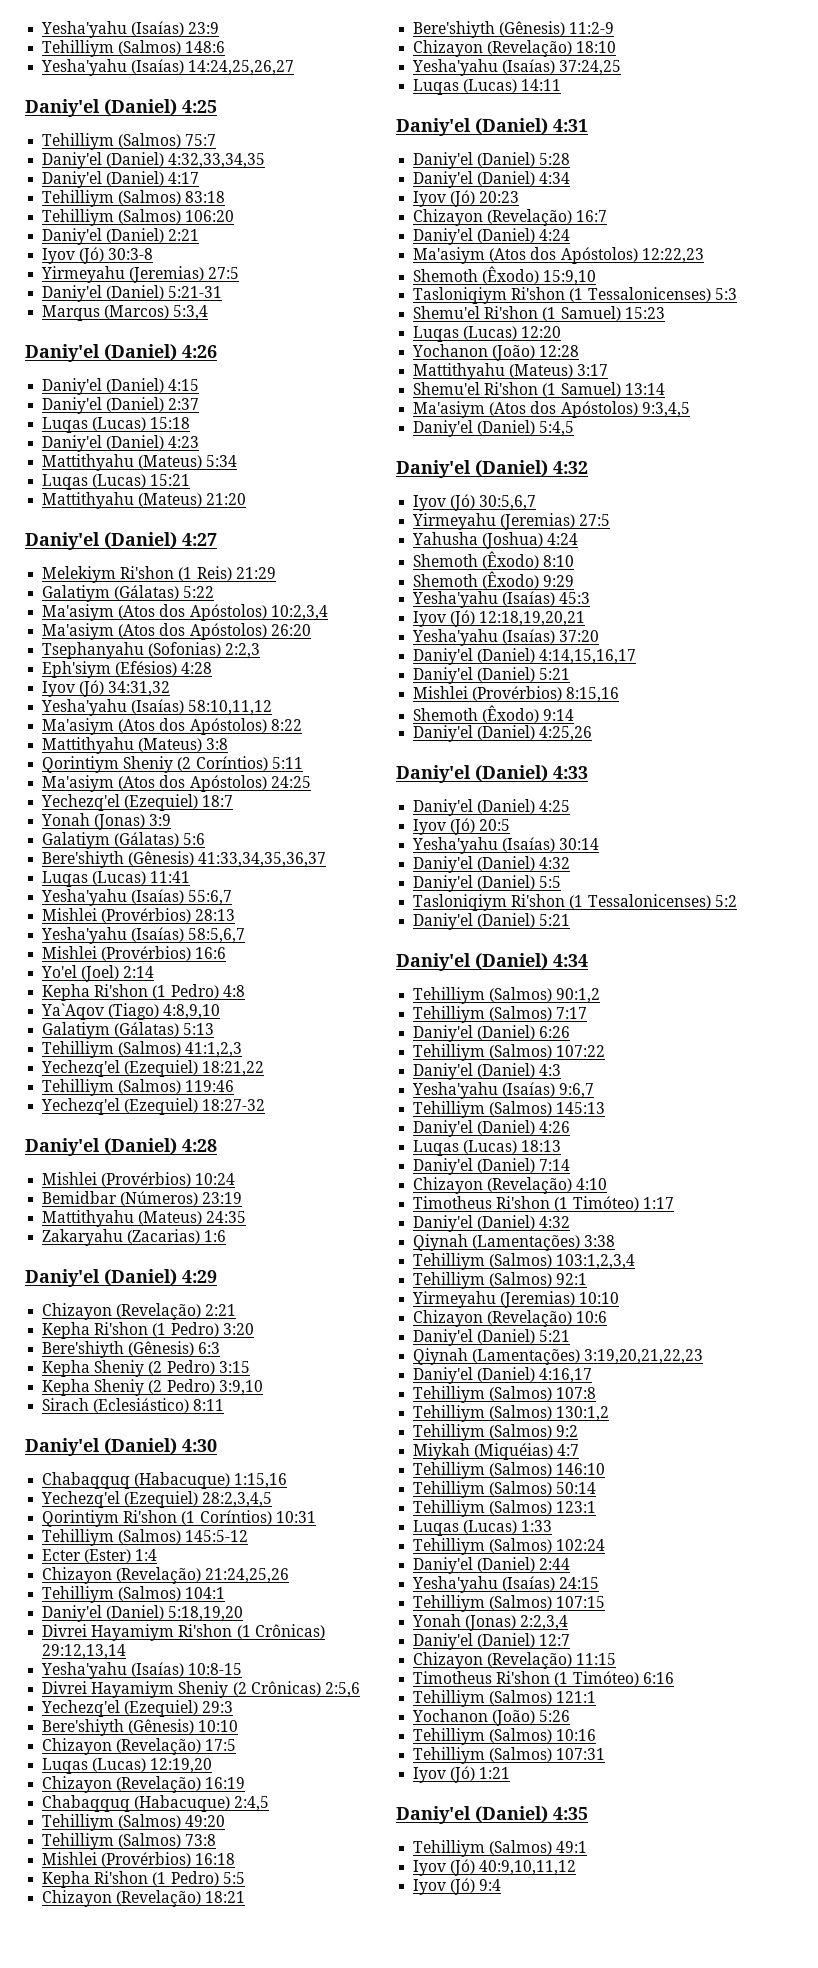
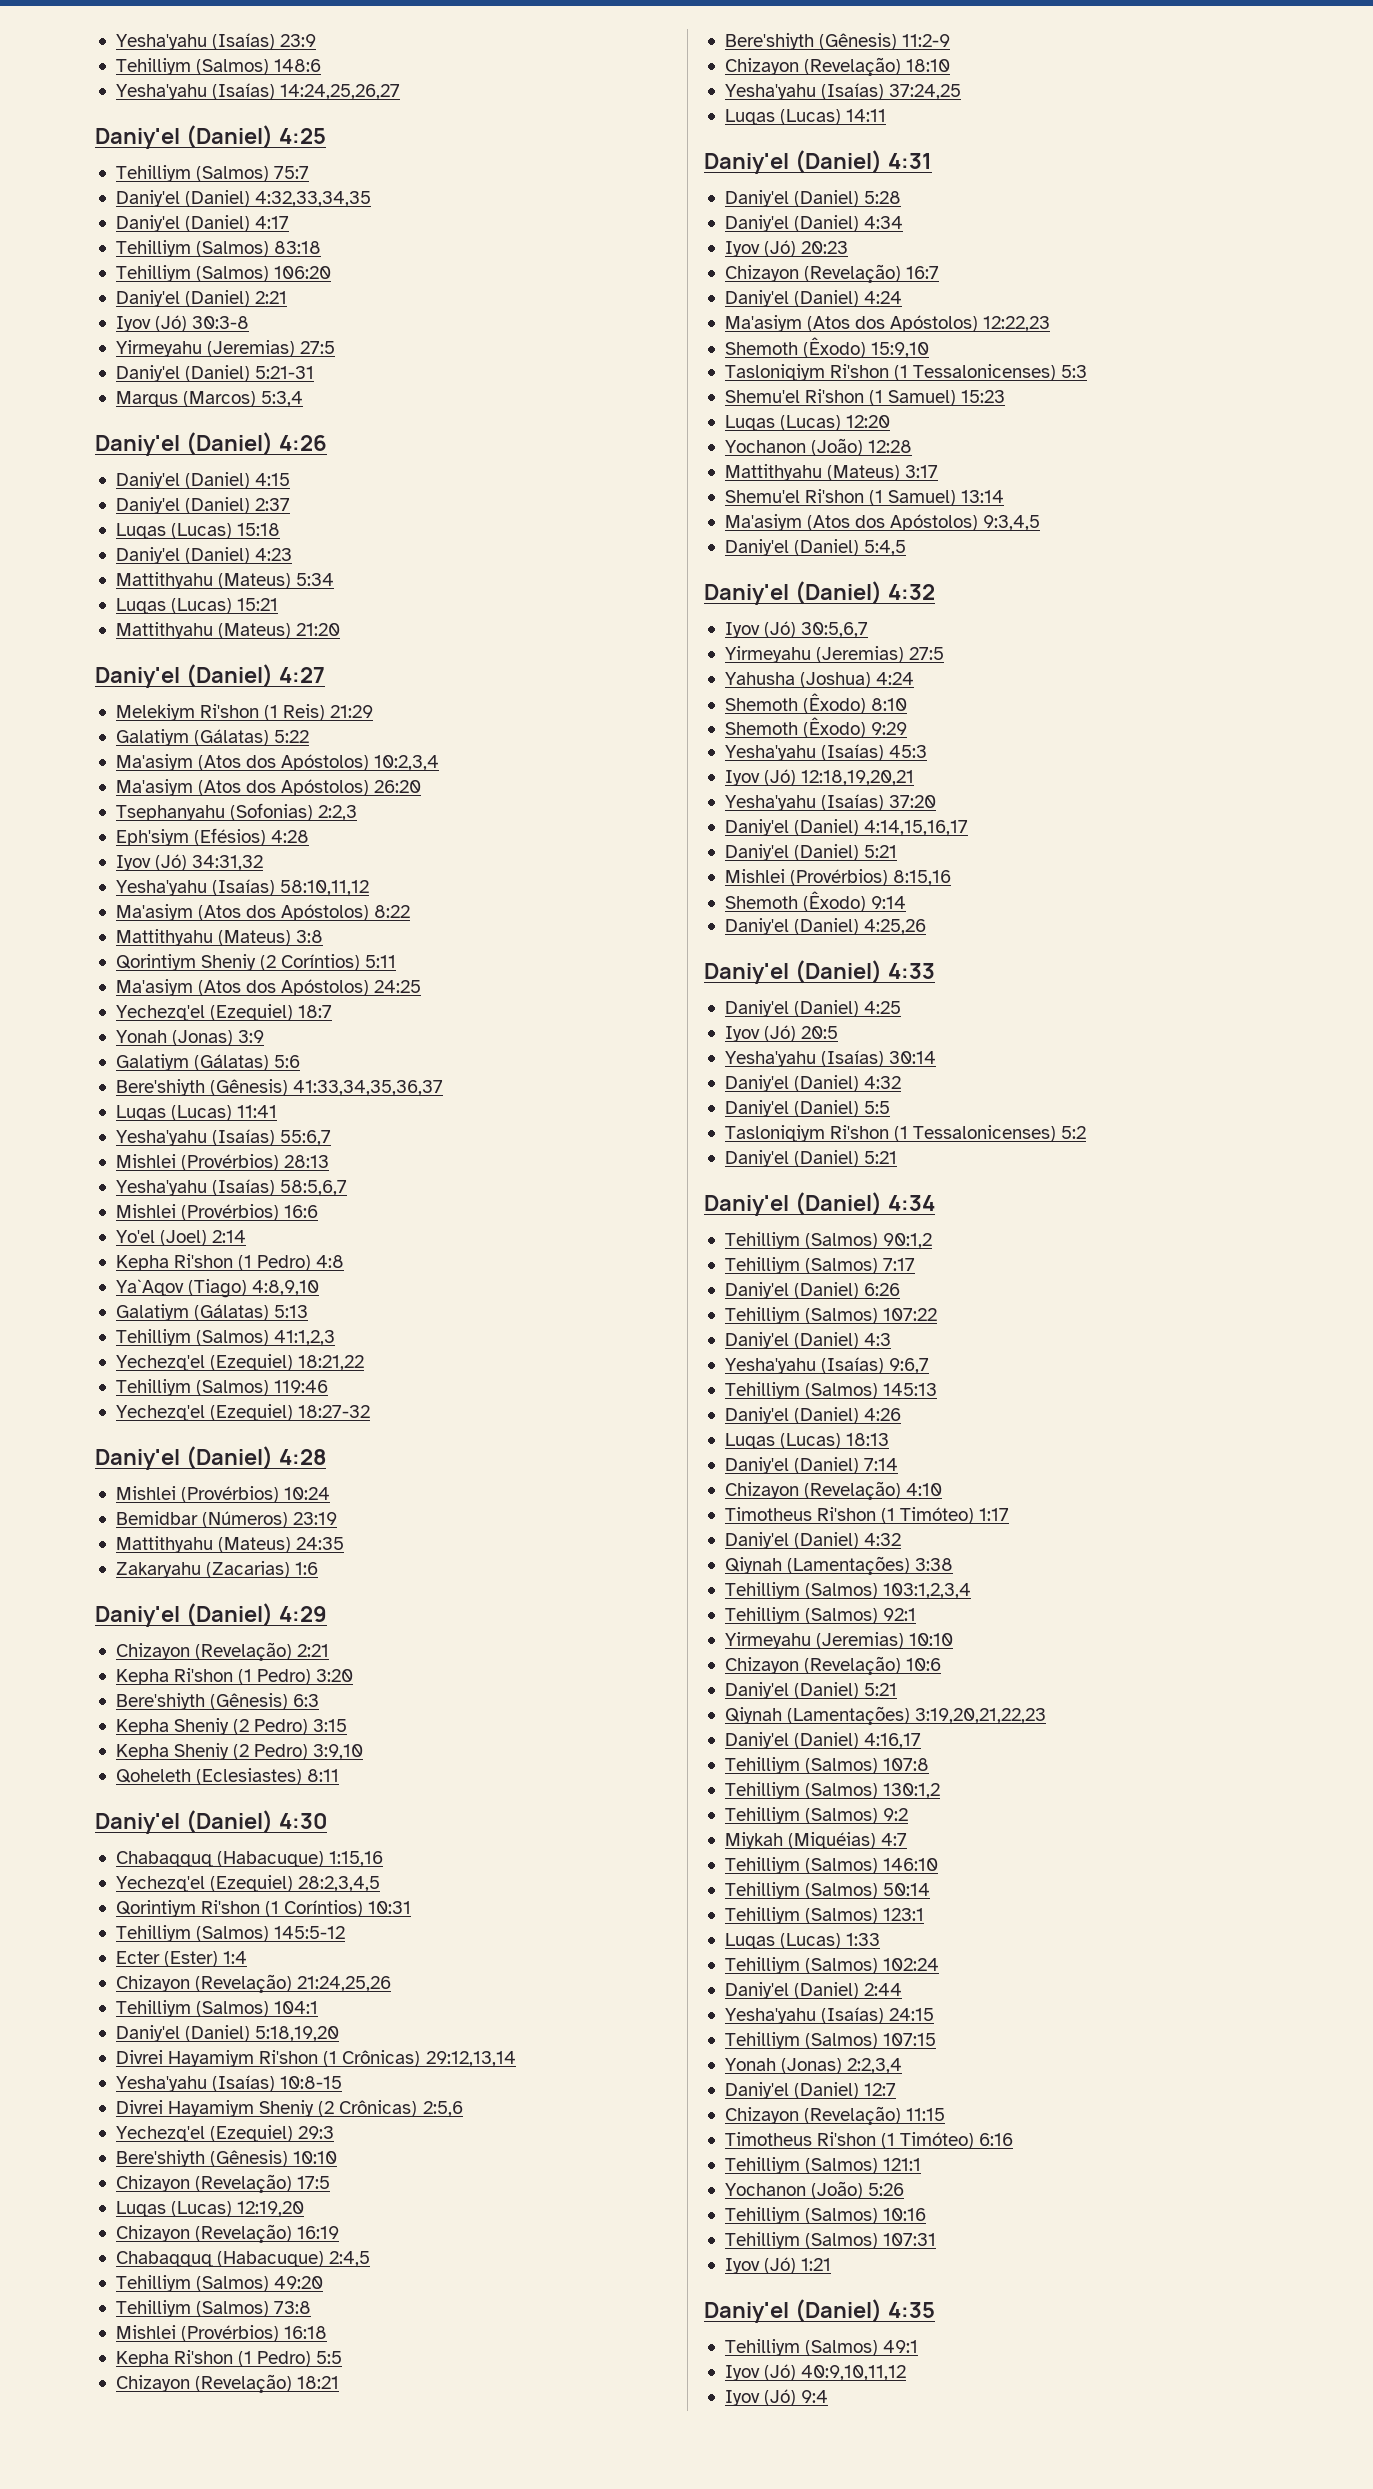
[42,1398,190,1413] Sirach (Eclesiástico) -> [115,1768,303,1785] Qoheleth (Eclesiastes)

